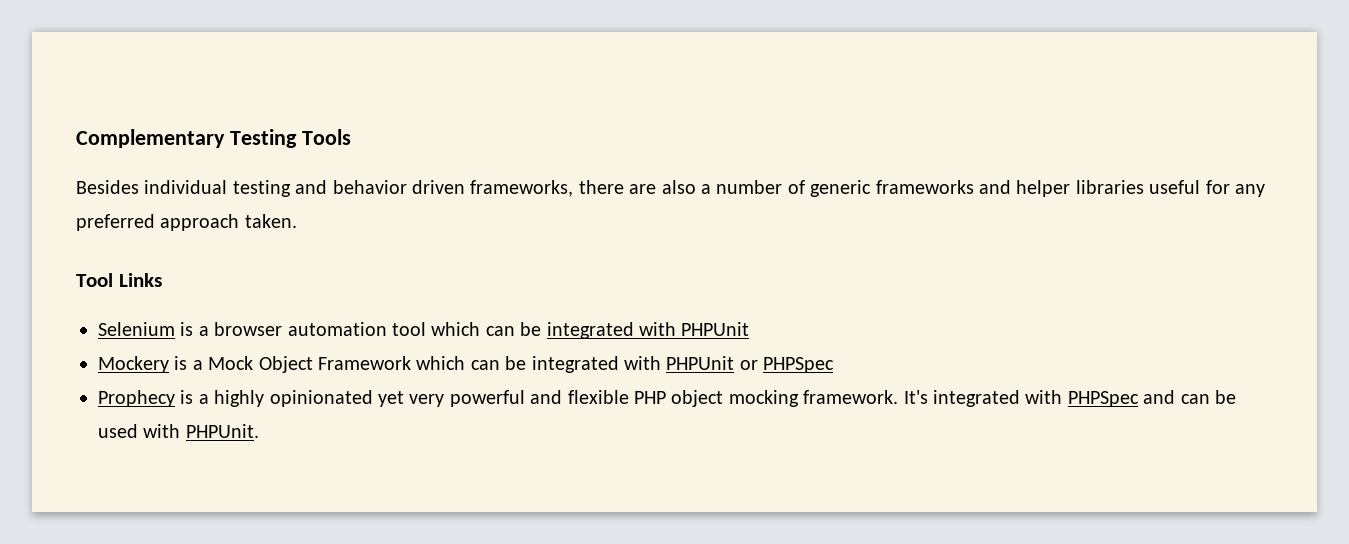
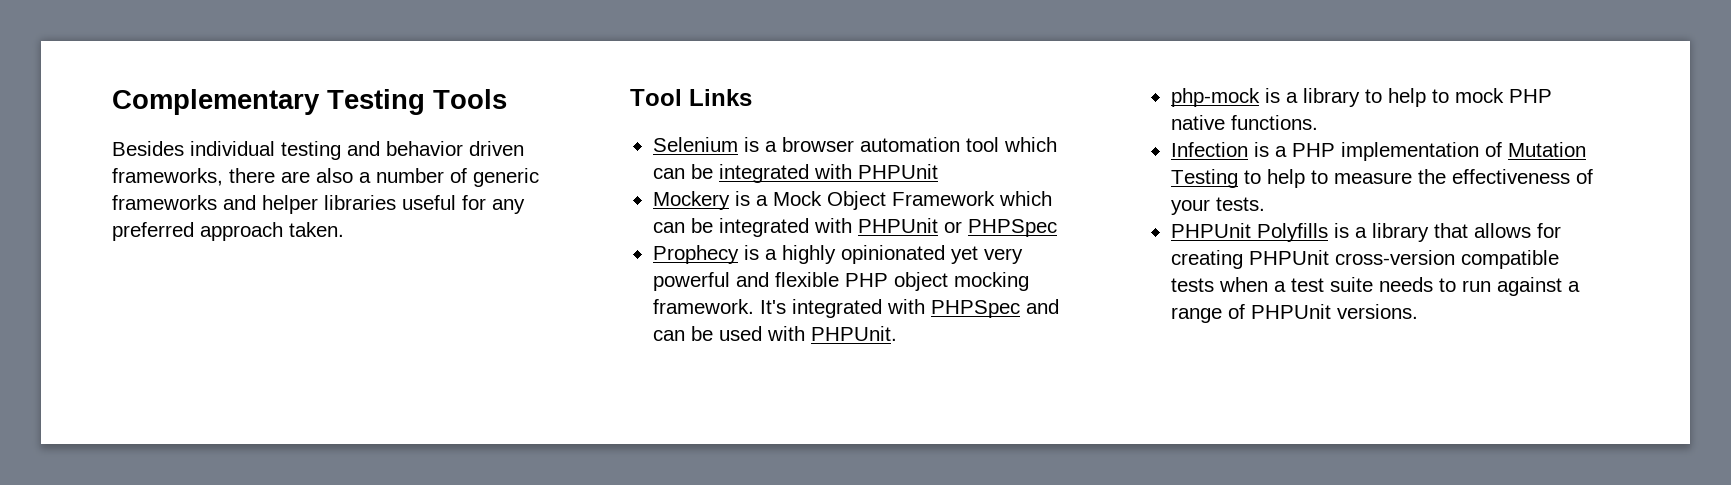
(259, 431) none -> [1170,88,1552,107] [1170,115,1318,130] [1170,142,1586,161] [1170,169,1593,188] [1170,197,1265,215] [1170,223,1561,242] [1170,250,1559,269] [1170,277,1580,296] [1170,304,1418,323] // php-mock is a library to help to mock PHP native functions. // Infection is a PHP implementation of Mutation Testing to help to measure the effectiveness of your tests. // PHPUnit Polyfills is a library that allows for creating PHPUnit cross-version compatible tests when a test suite needs to run against a range of PHPUnit versions.

